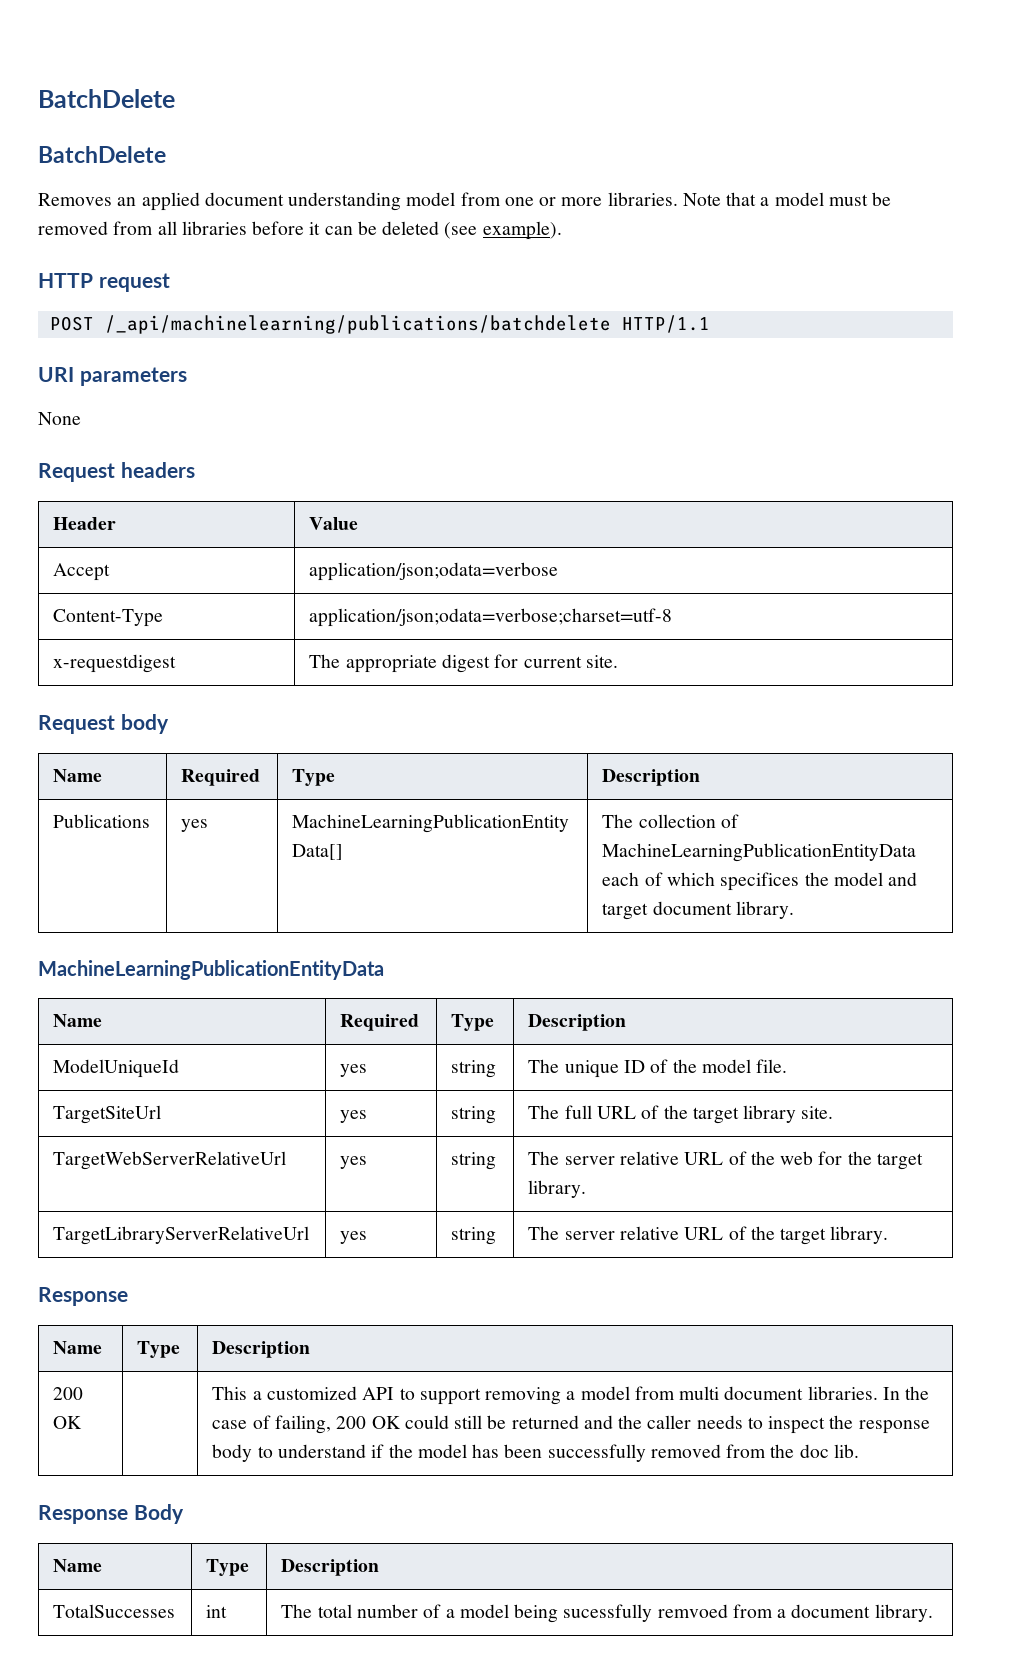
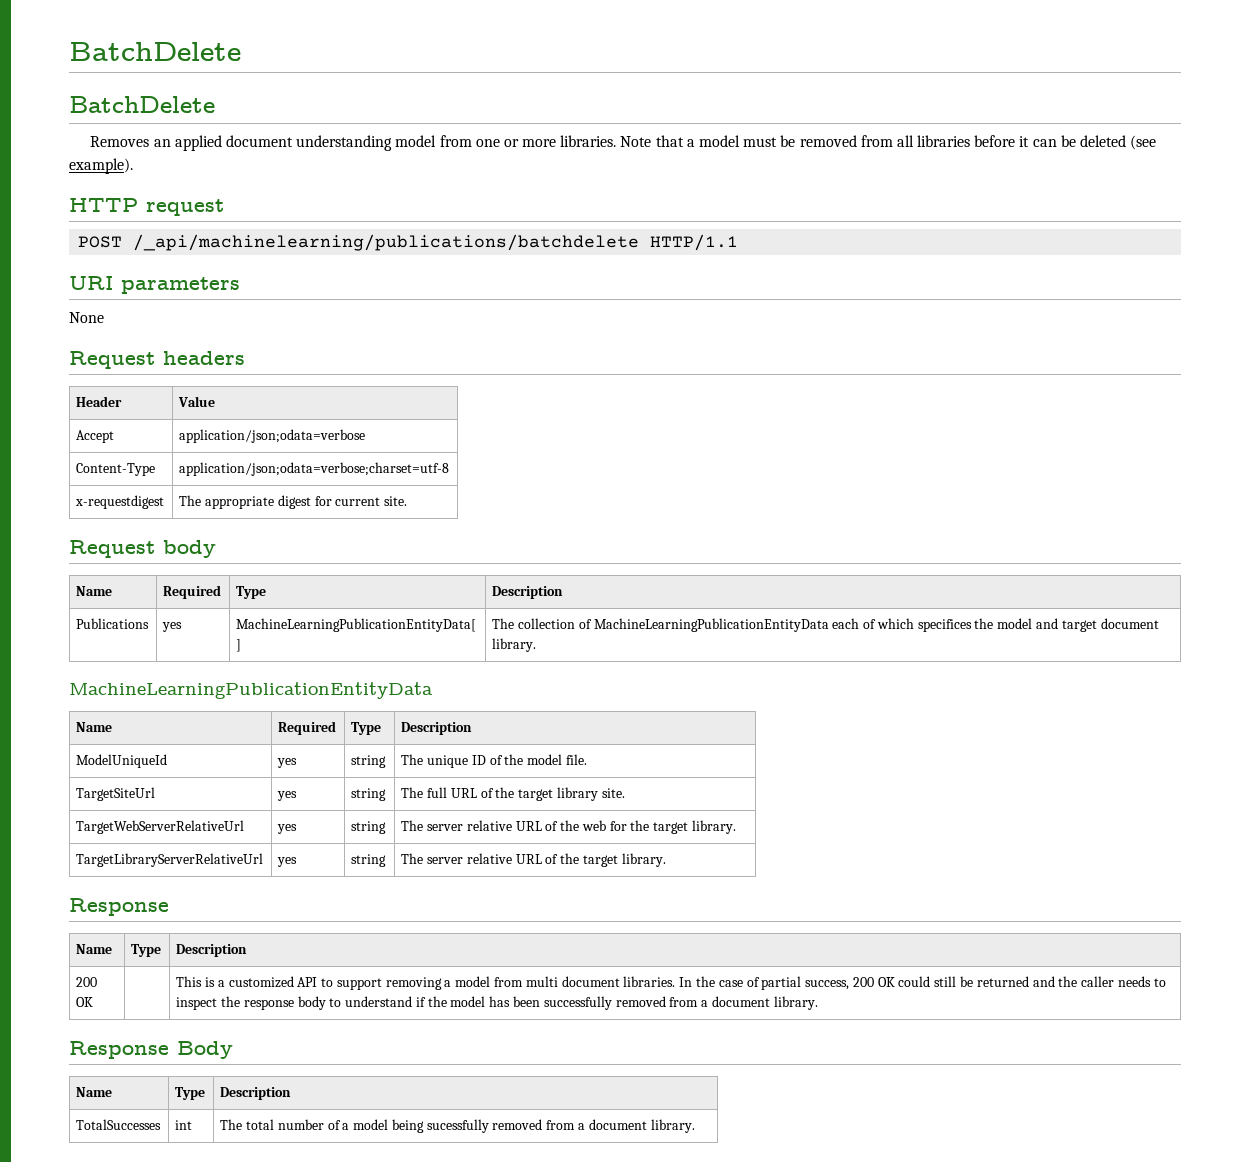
(248, 1393) none -> [205,977,216,987] is
[275,1415,332,1434] failing, -> [761,976,850,990] partial success,
[770,1444,859,1458] the doc lib. -> [701,996,818,1010] a document library.
[657,1604,728,1618] remvoed -> [492,1119,543,1130] removed

